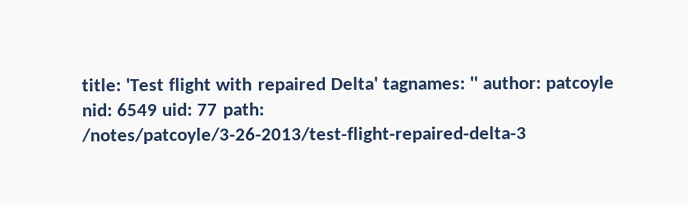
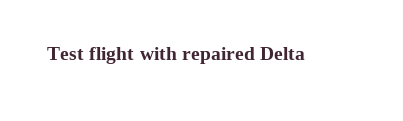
[81,77,165,92] title: 'Test -> [47,47,84,60] Test
[329,75,615,93] [82,102,265,119] [81,126,527,145] Delta' tagnames: '' author: patcoyle nid: 6549 uid: 77 path: /notes/patcoyle/3-26-2013/test-flight-repaired-delta-3 -> [260,47,306,60] Delta

